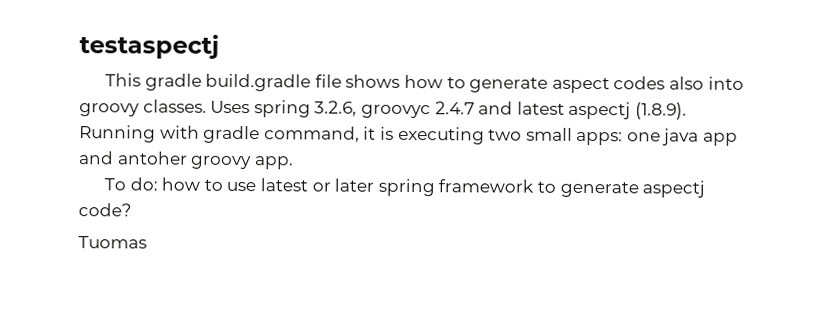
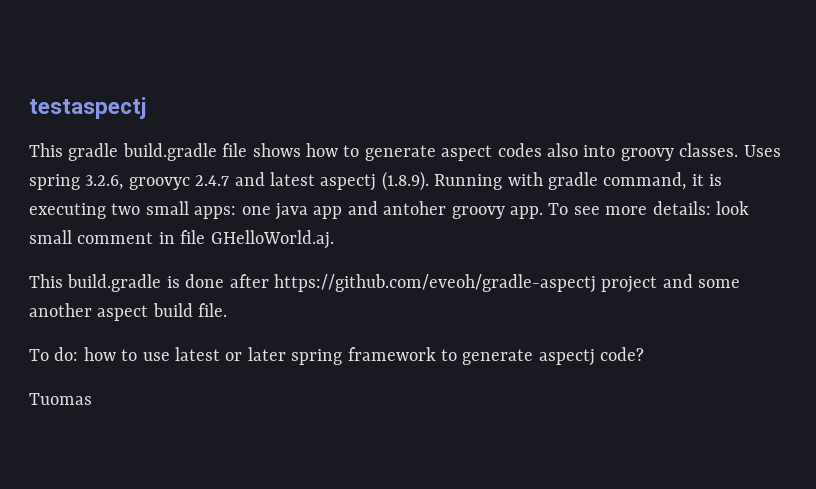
(294, 163) none -> [548,201,749,215] [29,230,334,249] [29,274,741,293] [29,303,228,321] To see more details: look small comment in file GHelloWorld.aj. // This build.gradle is done after https://github.com/eveoh/gradle-aspectj project and some another aspect build file.

